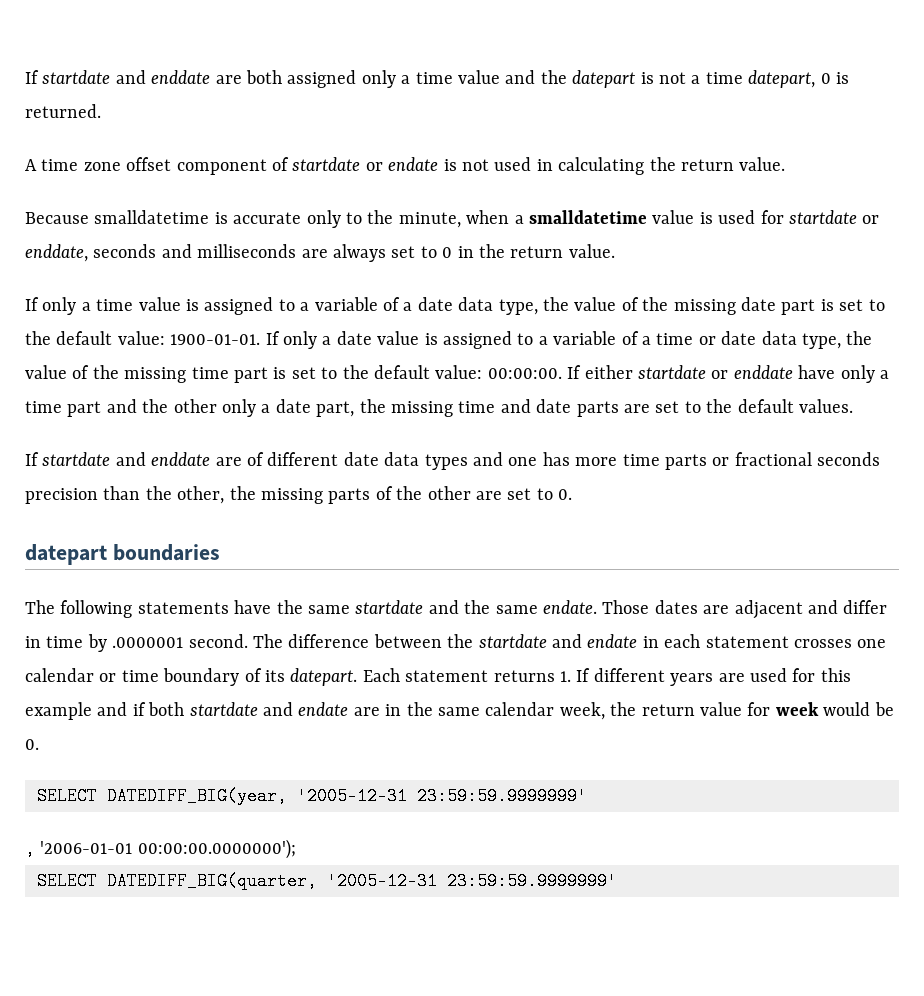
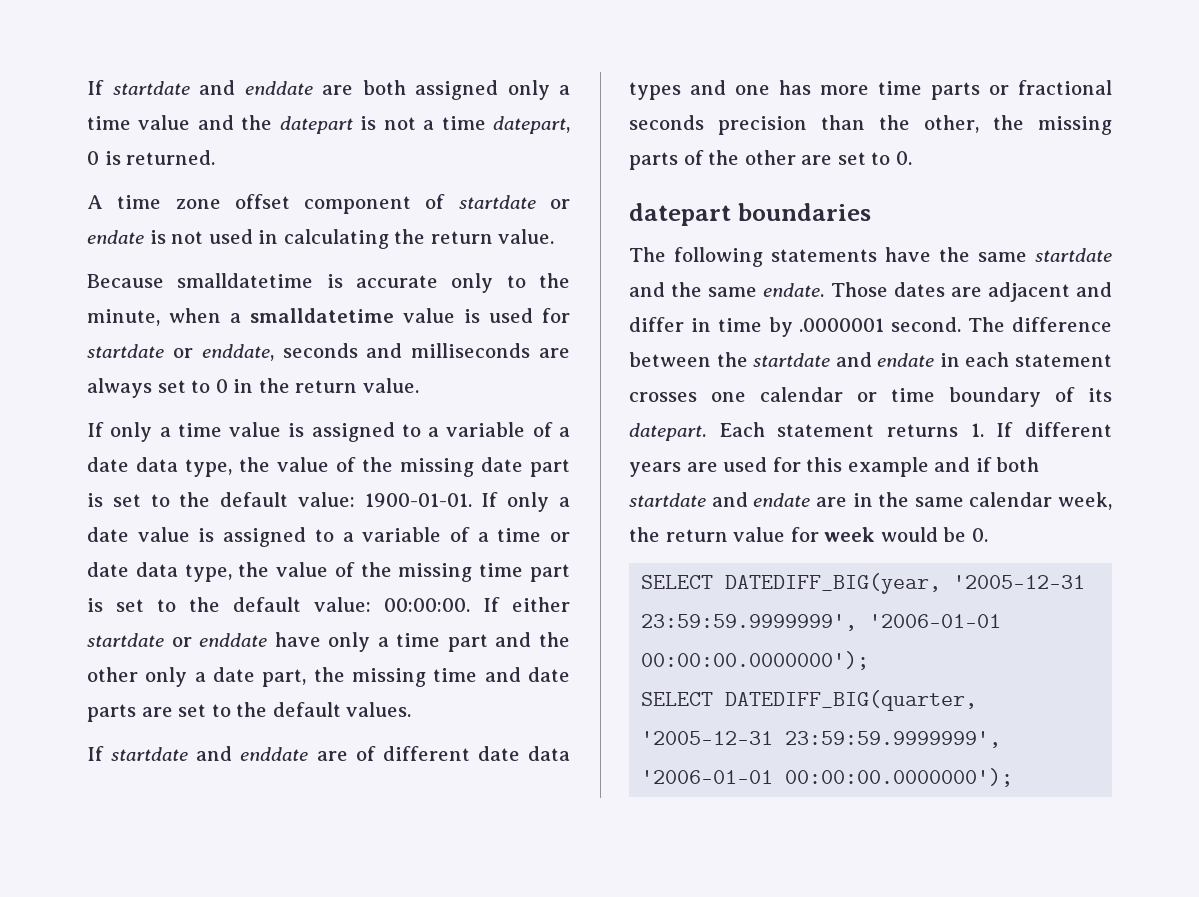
[417,787,587,805] [25,840,35,858] 23:59:59.9999999' // , -> [641,614,858,631] 23:59:59.9999999',
[447,872,617,890] 23:59:59.9999999' -> [785,731,1002,748] [641,768,1014,787] 23:59:59.9999999', '2006-01-01 00:00:00.0000000');

